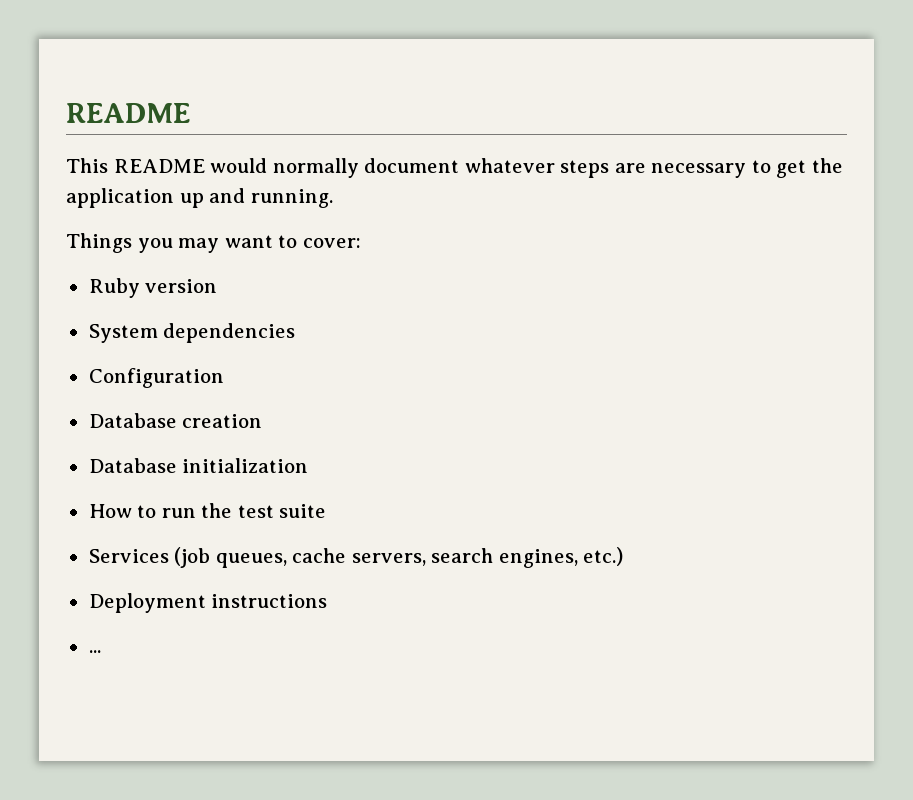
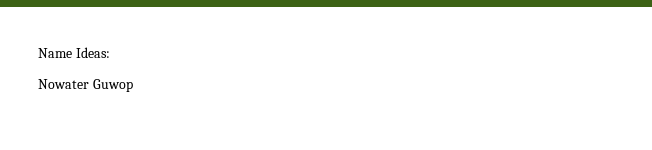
[66,103,191,123] [66,158,843,178] [66,188,333,208] [66,233,361,253] [88,278,218,298] [88,323,296,343] [88,368,224,388] [88,413,263,428] [88,458,309,473] [88,503,327,518] [88,547,624,568] [88,593,328,613] [88,650,101,653] README // This README would normally document whatever steps are necessary to get the application up and running. // Things you may want to cover: // Ruby version // System dependencies // Configuration // Database creation // Database initialization // How to run the test suite // Services (job queues, cache servers, search engines, etc.) // Deployment instructions // ... -> [38,47,110,58] [38,79,133,92] Name Ideas: // Nowater Guwop

